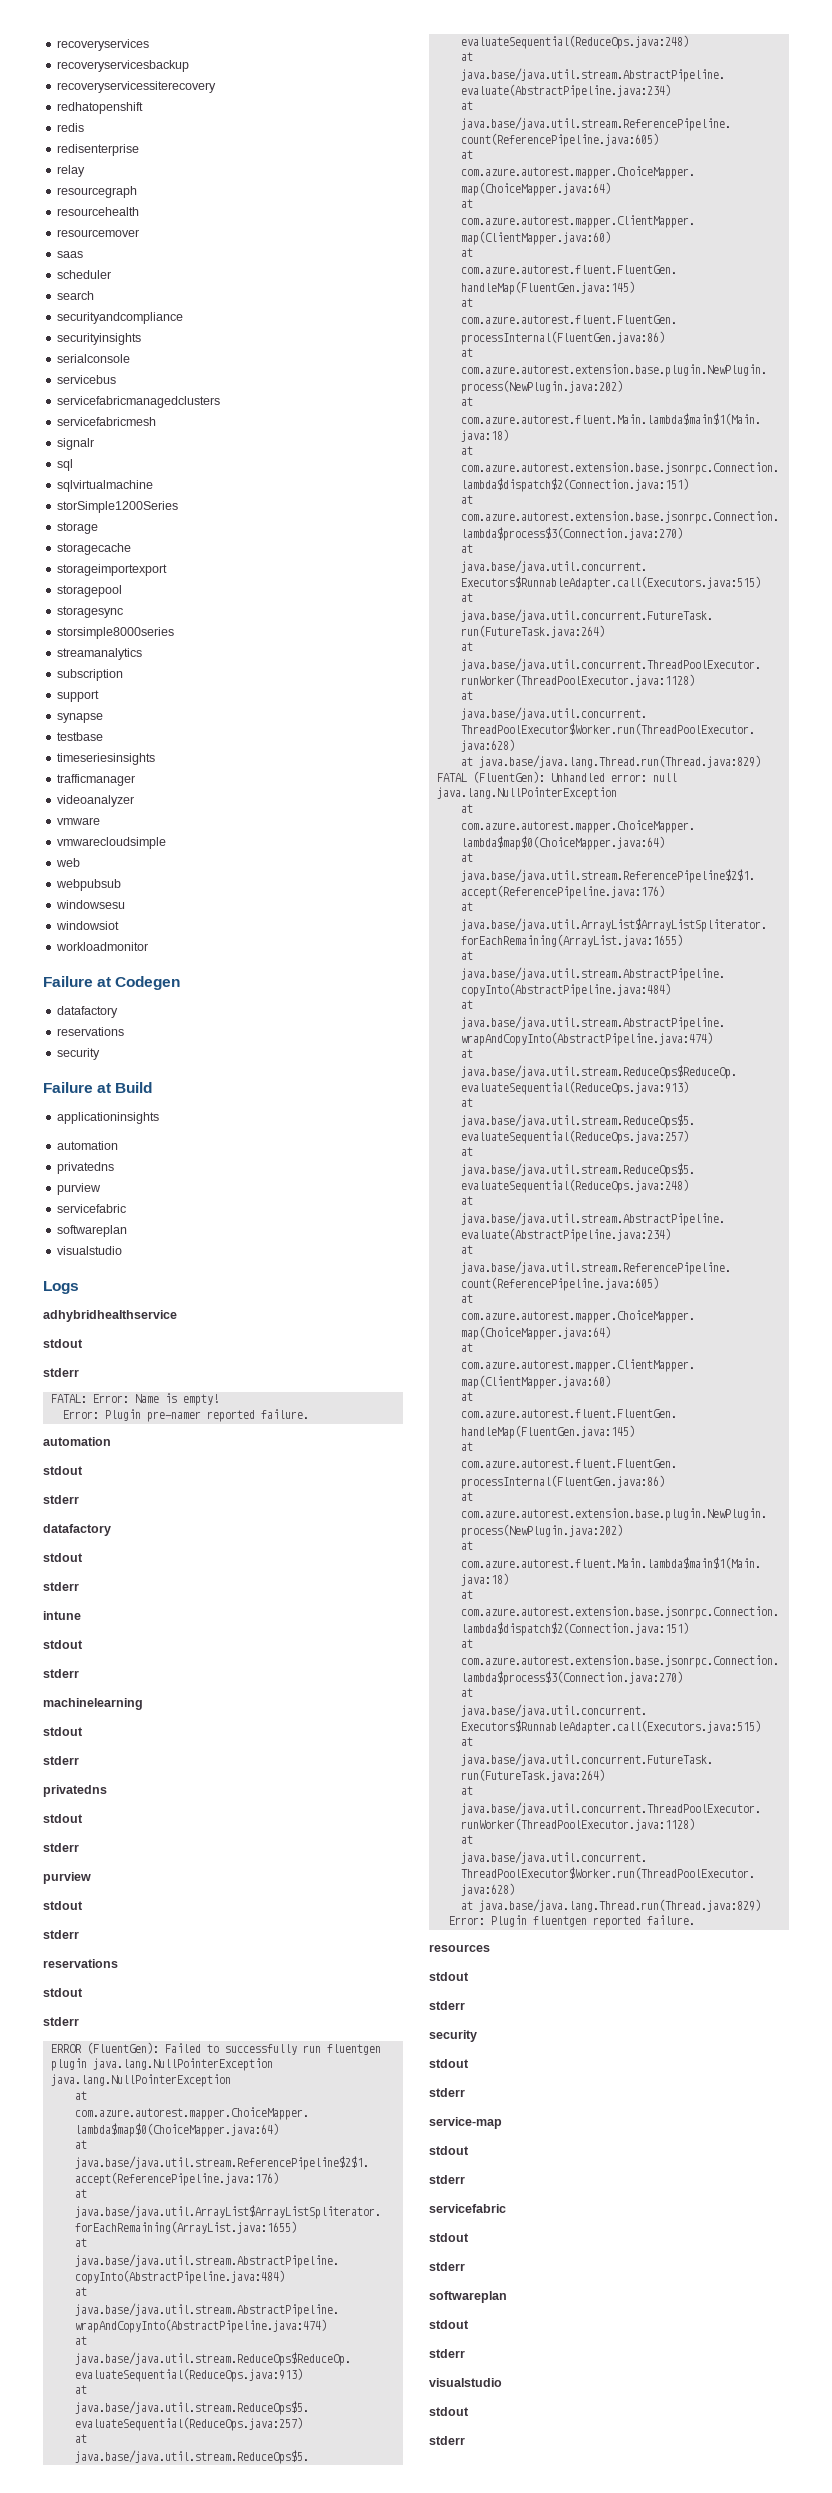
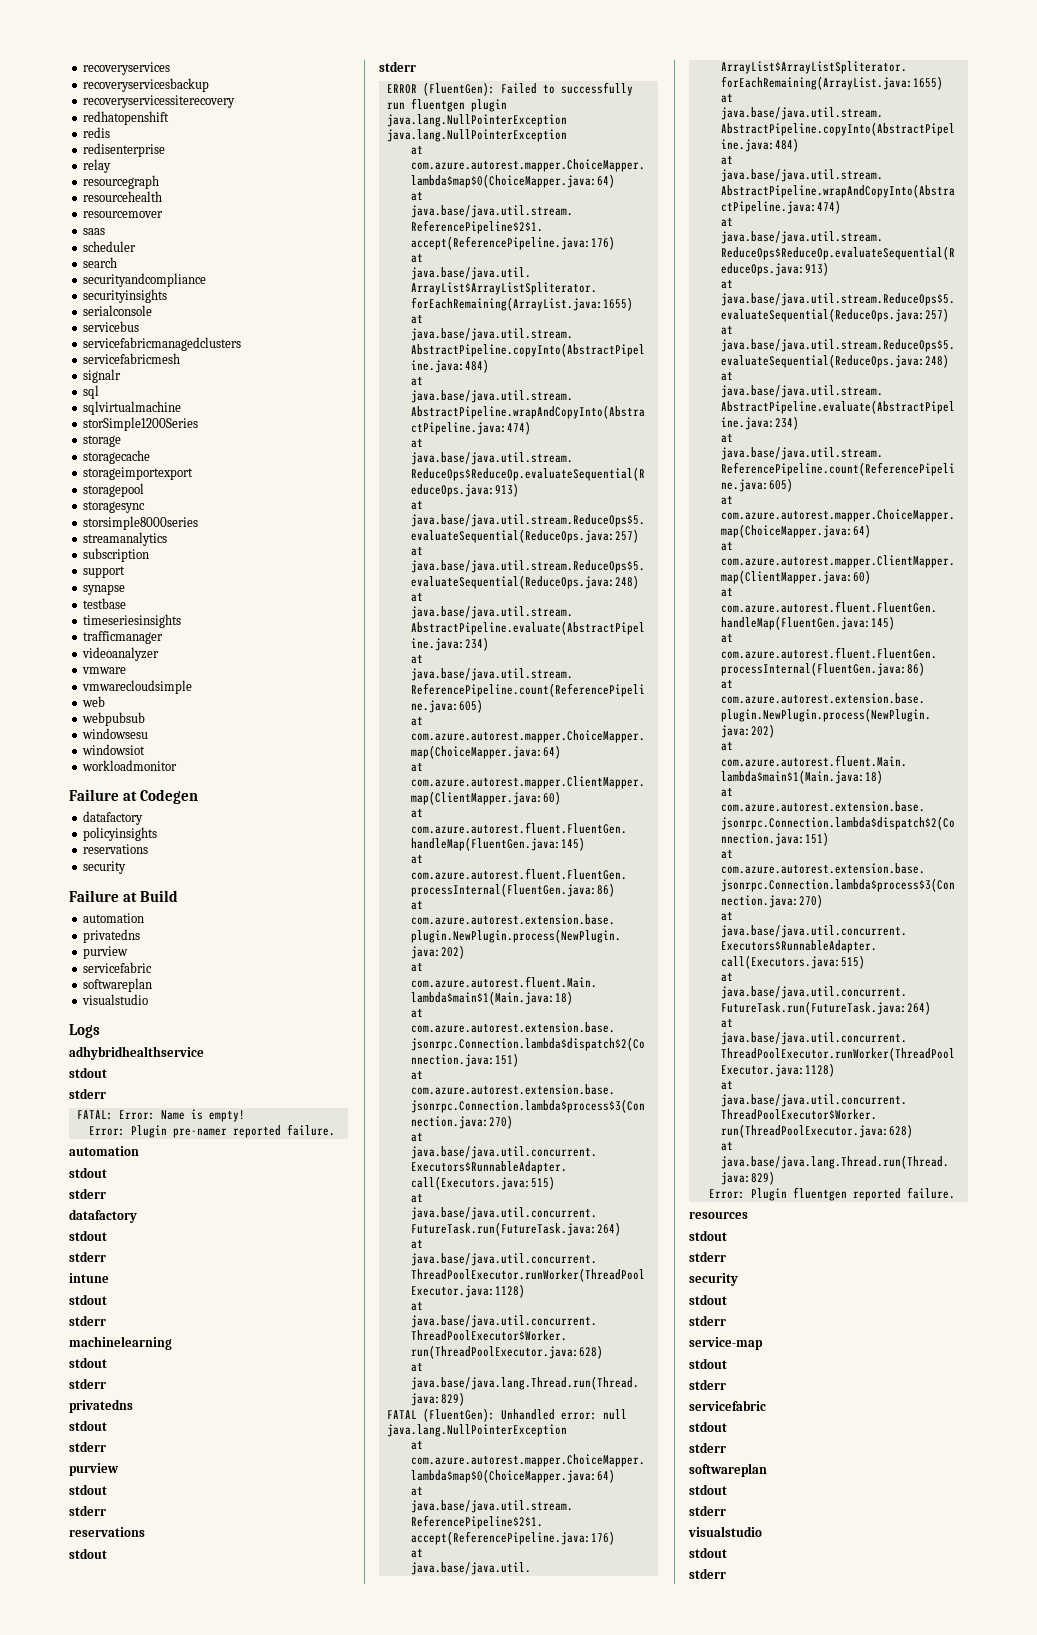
(118, 1012) none -> [83,827,158,841] // policyinsights
[56,1112,159,1124] // applicationinsights -> (178, 896) none

